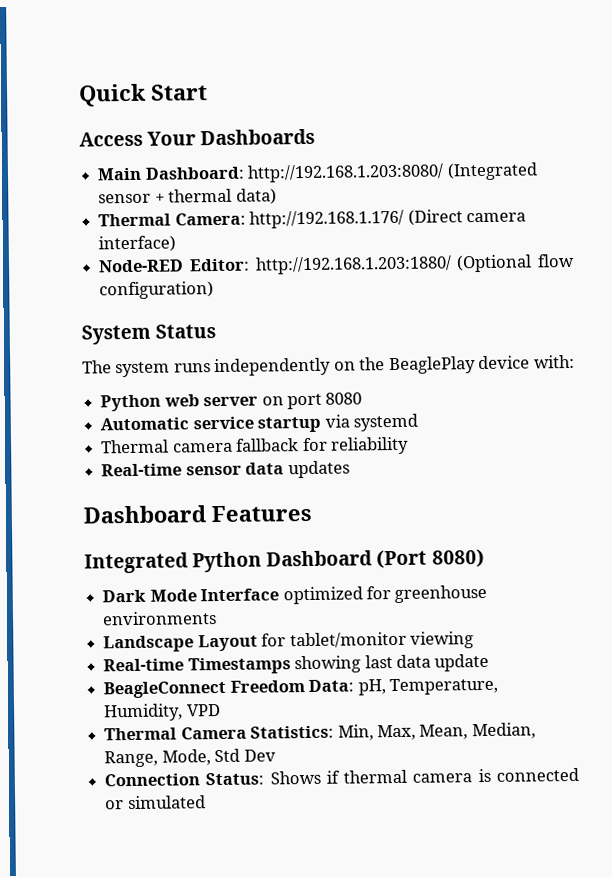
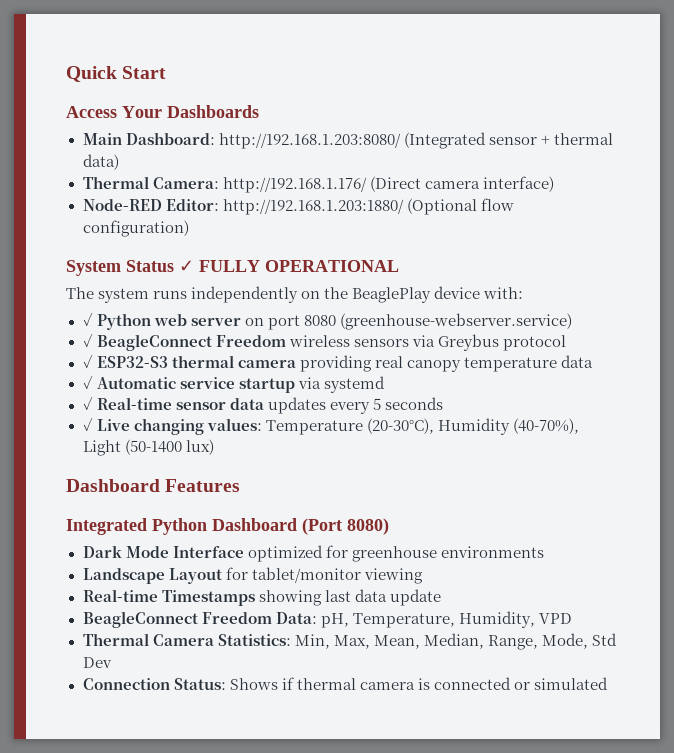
(217, 331) none -> [179,260,399,272] ✓ FULLY OPERATIONAL
(575, 361) none -> [82,312,93,326] ✓
(363, 398) // -> [339,313,572,330] [82,333,566,351] [82,354,593,372] [82,375,93,389] (greenhouse-webserver.service) // ✓ BeagleConnect Freedom wireless sensors via Greybus protocol // ✓ ESP32-S3 thermal camera providing real canopy temperature data // ✓
[101,436,409,455] Thermal camera fallback for reliability // -> [82,396,93,410] ✓
(350, 469) none -> [329,397,443,414] [82,417,579,435] [82,439,214,456] every 5 seconds // ✓ Live changing values: Temperature (20-30°C), Humidity (40-70%), Light (50-1400 lux)

